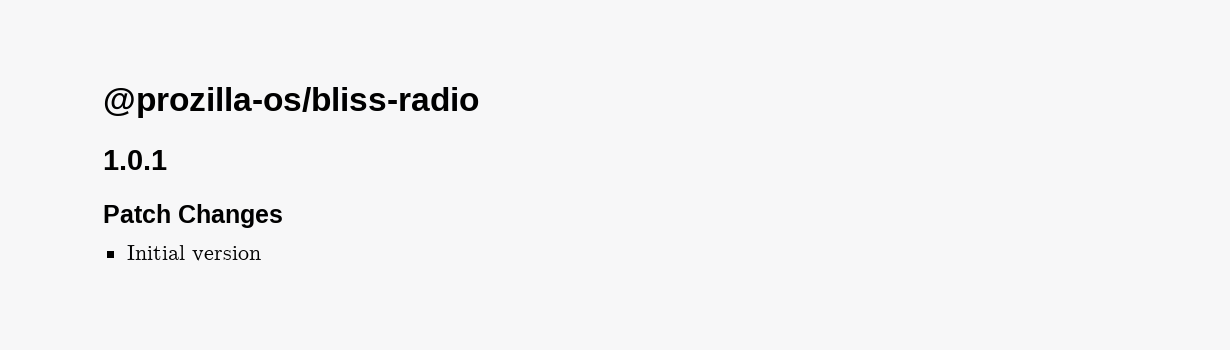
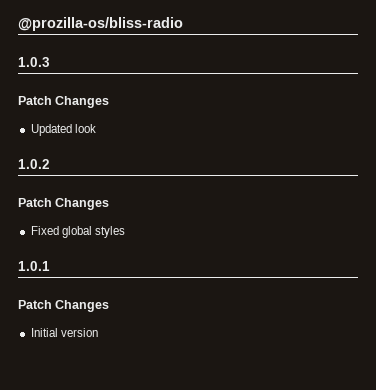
(479, 102) none -> [18,57,50,67] [18,96,110,108] [30,124,96,136] [18,159,50,169] [18,198,110,210] [30,226,125,238] // 1.0.3 // Patch Changes // Updated look // 1.0.2 // Patch Changes // Fixed global styles

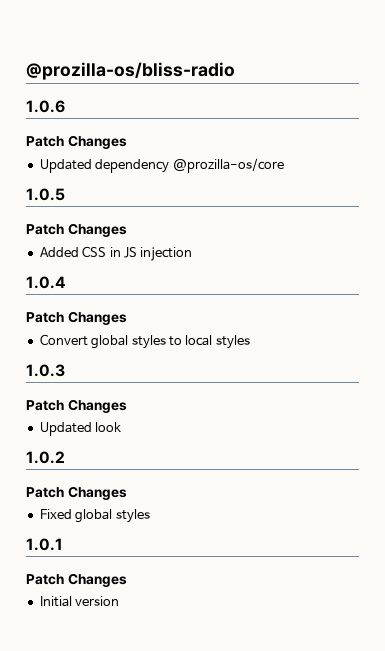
(183, 24) none -> [26,100,65,113] [26,135,127,149] [39,158,284,173] [26,188,65,201] [26,223,127,237] [39,246,193,261] [26,276,66,289] [26,311,127,325] [39,334,250,349] // 1.0.6 // Patch Changes // Updated dependency @prozilla-os/core // 1.0.5 // Patch Changes // Added CSS in JS injection // 1.0.4 // Patch Changes // Convert global styles to local styles

